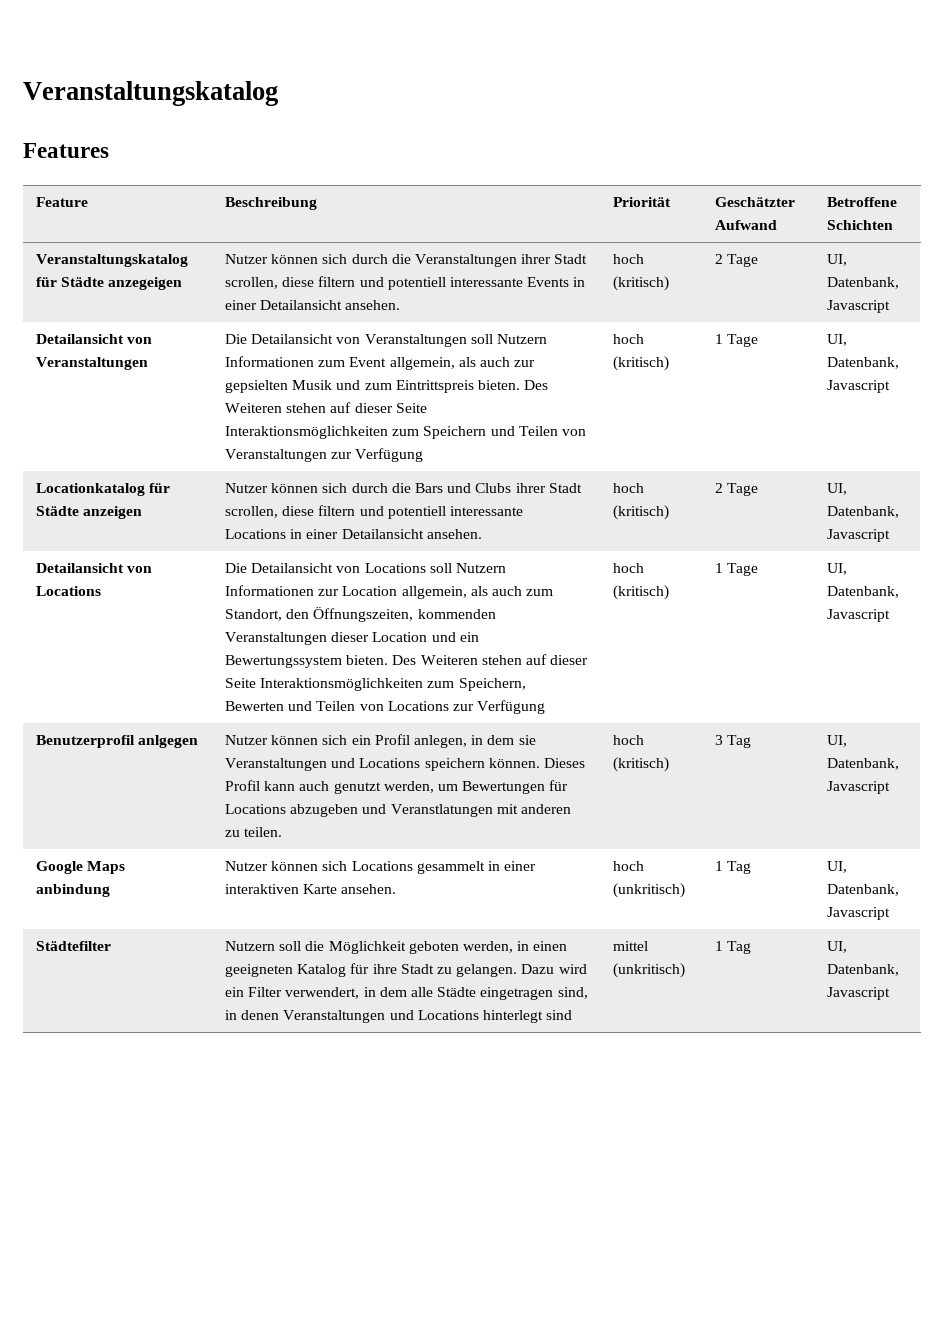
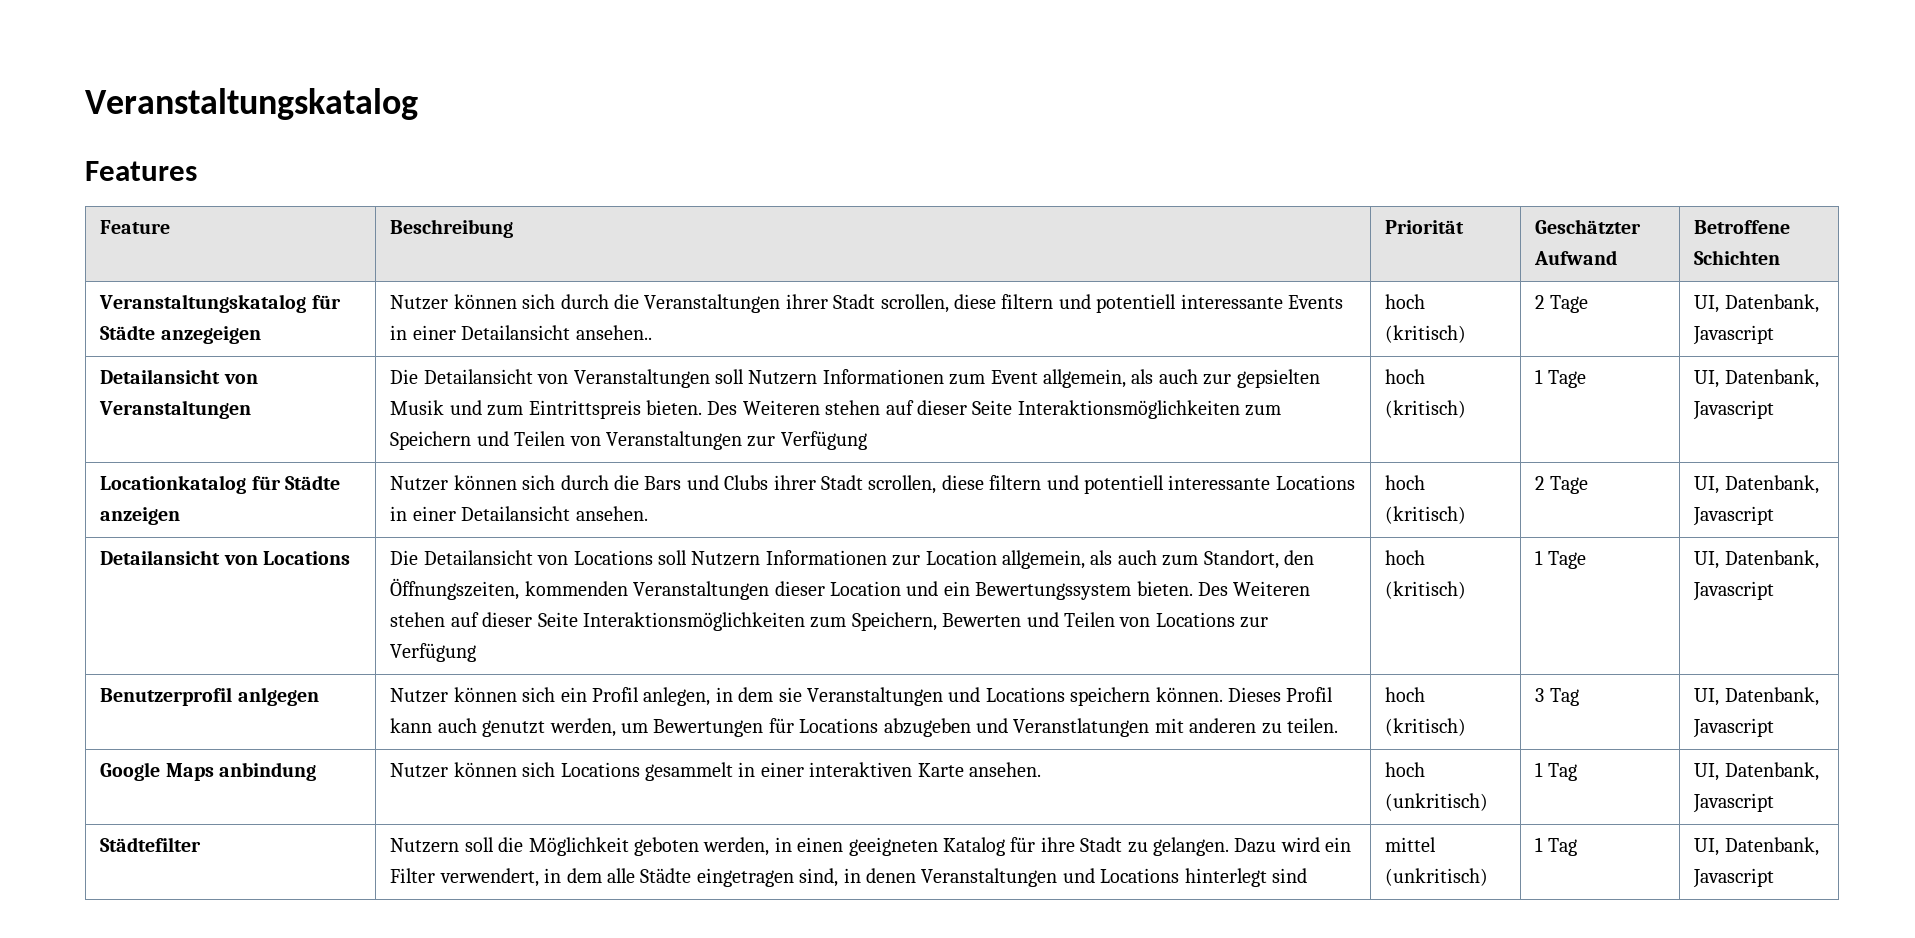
[345,300,401,310] ansehen. -> [575,325,652,340] ansehen..

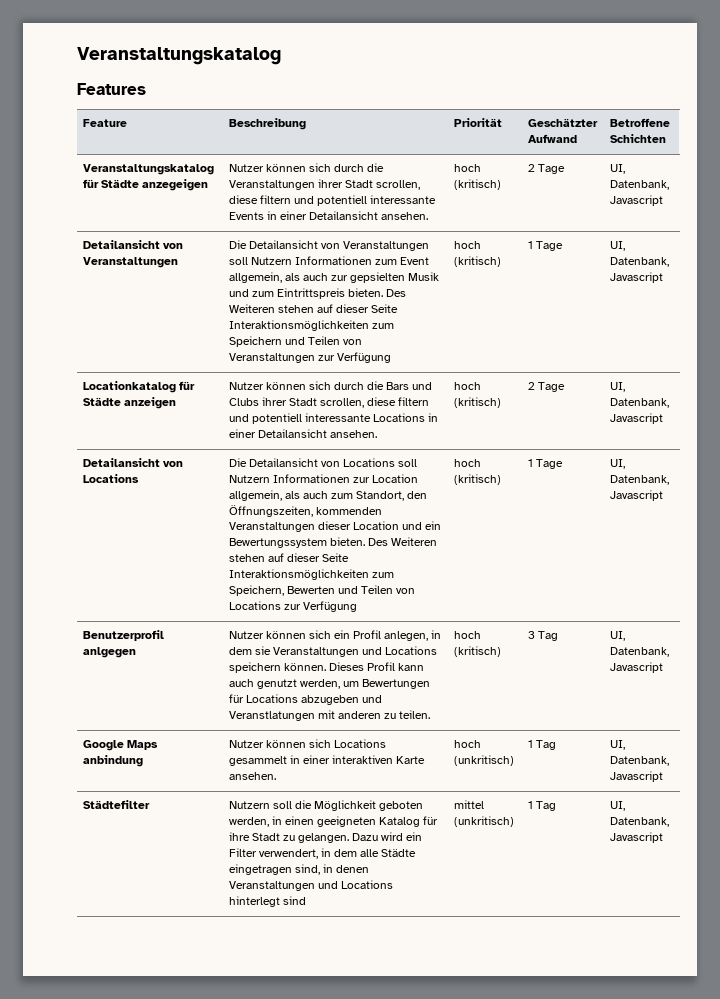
[575,325,652,340] ansehen.. -> [381,212,429,220] ansehen.

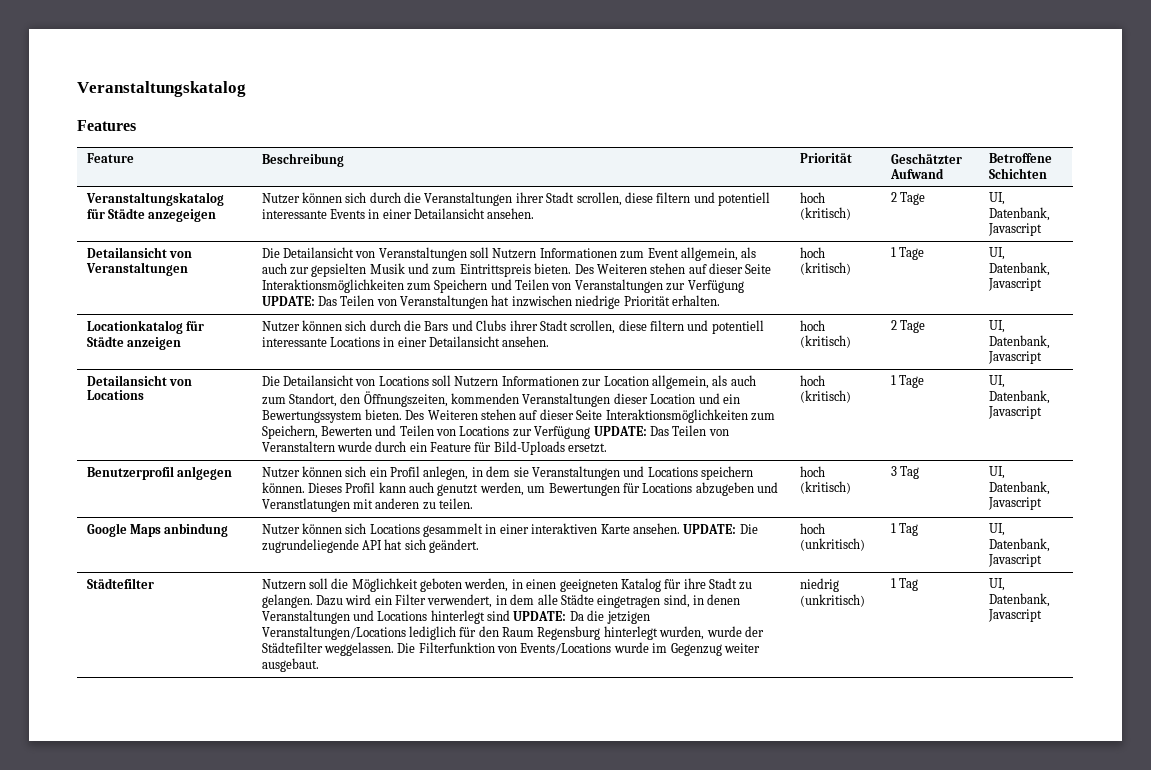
(391, 357) none -> [261,295,720,309] UPDATE: Das Teilen von Veranstaltungen hat inzwischen niedrige Priorität erhalten.
(357, 606) none -> [593,425,729,436] [261,441,608,455] UPDATE: Das Teilen von Veranstaltern wurde durch ein Feature für Bild-Uploads ersetzt.
(276, 776) none -> [683,524,758,534] [261,539,480,553] UPDATE: Die zugrundeliegende API hat sich geändert.
[453,800,484,809] | mittel -> [513,610,650,624] [261,626,764,640] [261,642,760,656] [261,658,319,672] [799,578,839,592] UPDATE: Da die jetzigen Veranstaltungen/Locations lediglich für den Raum Regensburg hinterlegt wurden, wurde der Städtefilter weggelassen. Die Filterfunktion von Events/Locations wurde im Gegenzug weiter ausgebaut. | niedrig

